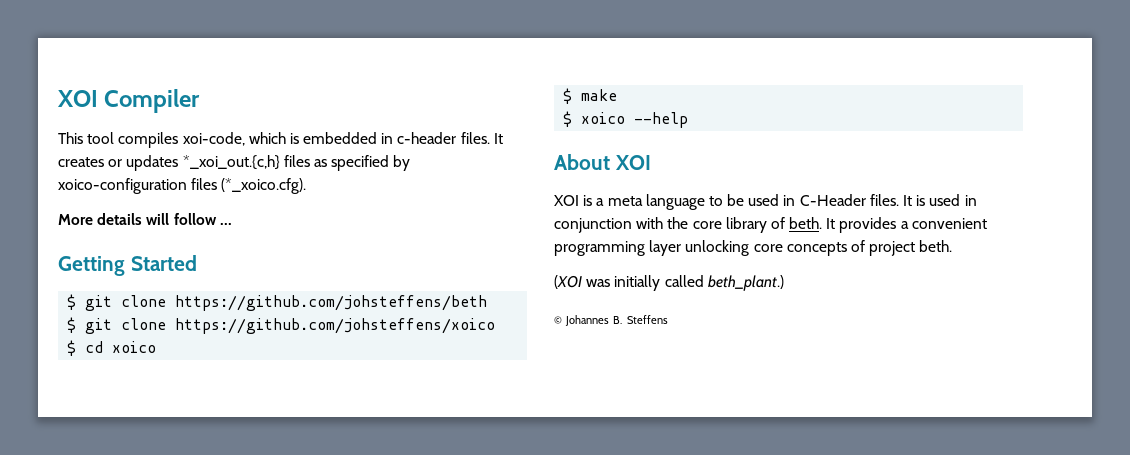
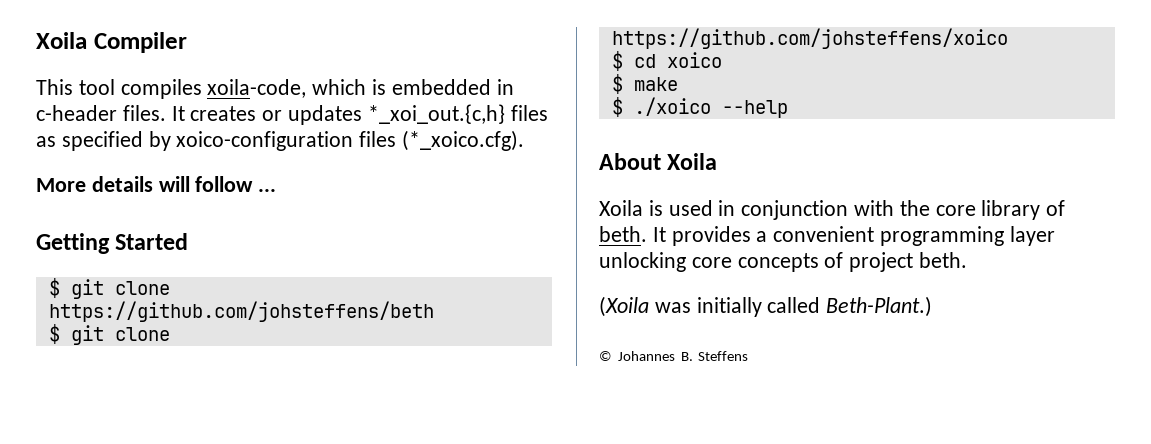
[57,90,98,107] XOI -> [36,32,87,49] Xoila
[182,132,245,146] xoi-code, -> [207,79,307,98] xoila-code,
[581,112,626,124] xoico -> [633,97,711,116] ./xoico
[614,155,651,170] [554,194,913,210] XOI // XOI is a meta language to be used in C-Header files. It -> [667,153,718,170] [599,200,643,216] Xoila // Xoila
[554,275,582,289] (XOI -> [599,296,649,317] (Xoila
[707,275,784,291] beth_plant.) -> [826,296,933,317] Beth-Plant.)

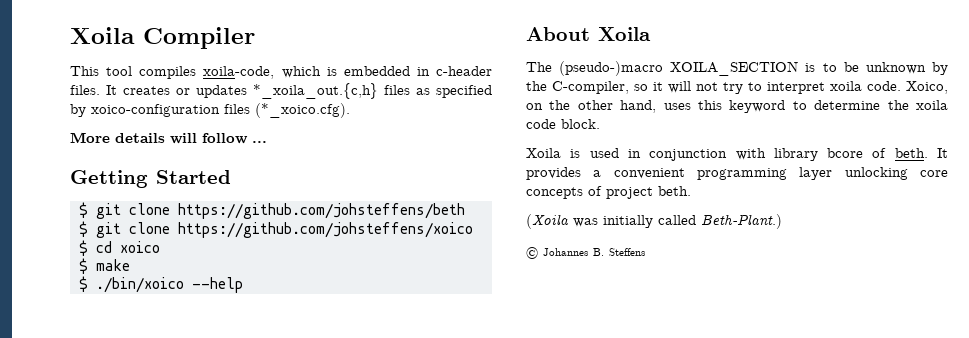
[367,104,505,124] *_xoi_out.{c,h} -> [253,83,378,99] *_xoila_out.{c,h}
[633,97,711,116] ./xoico -> [96,277,184,293] ./bin/xoico
(718, 161) none -> [526,61,949,76] [526,81,948,94] [526,100,948,113] [526,119,600,129] // The (pseudo-)macro XOILA_SECTION is to be unknown by the C-compiler, so it will not try to interpret xoila code. Xoico, on the other hand, uses this keyword to determine the xoila code block.
[899,200,1041,220] the core library -> [773,148,864,161] library bcore

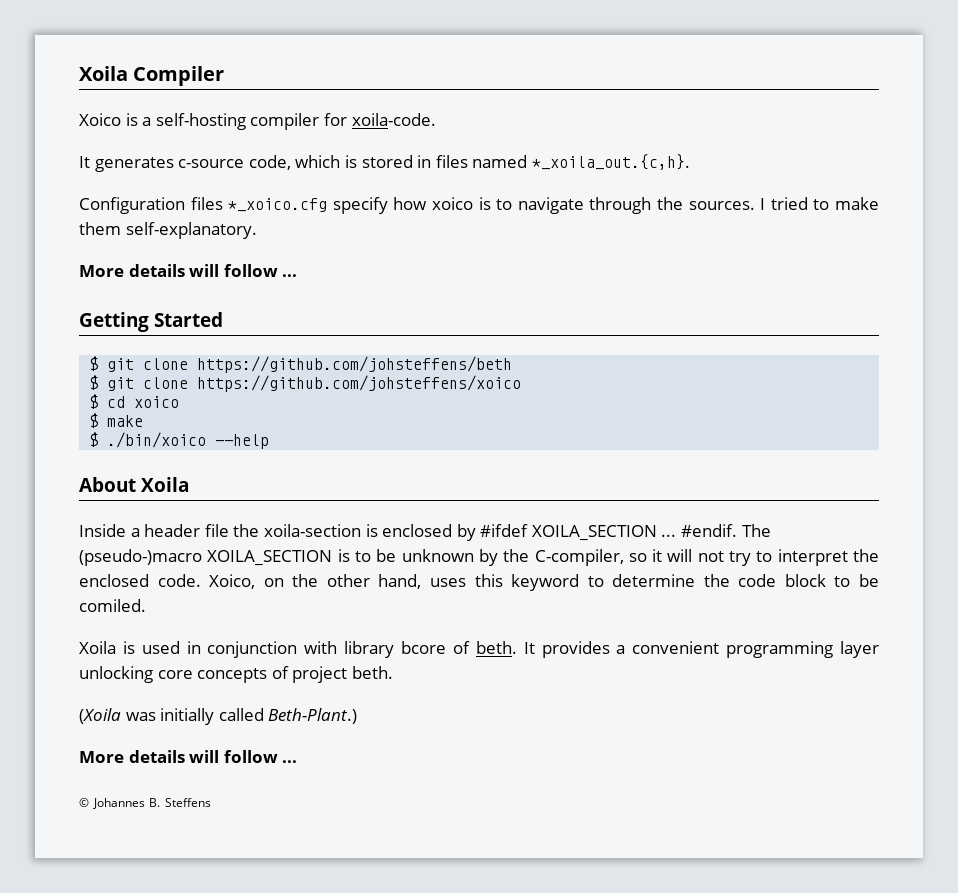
[70,66,492,79] [70,83,492,99] [70,103,350,118] This tool compiles xoila-code, which is embedded in c-header files. It creates or updates *_xoila_out.{c,h} files as specified by xoico-configuration files (*_xoico.cfg). -> [79,113,436,130] [79,154,690,172] [79,197,880,214] [79,222,257,239] Xoico is a self-hosting compiler for xoila-code. // It generates c-source code, which is stored in files named *_xoila_out.{c,h}. // Configuration files *_xoico.cfg specify how xoico is to navigate through the sources. I tried to make them self-explanatory.
(651, 34) none -> [79,524,738,541] Inside a header file the xoila-section is enclosed by #ifdef XOILA_SECTION ... #endif.
[830,81,862,91] xoila -> [853,549,879,562] [79,574,149,587] the enclosed
[915,100,948,110] [526,119,600,129] xoila code block. -> [738,574,879,587] [79,599,146,612] code block to be comiled.
(782, 221) none -> [79,750,298,763] // More details will follow ...

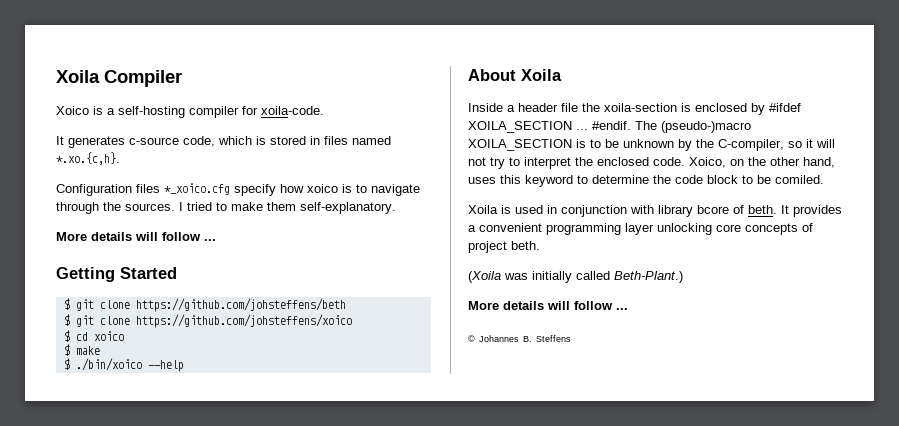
[531,154,690,170] *_xoila_out.{c,h}. -> [56,152,120,165] *.xo.{c,h}.

